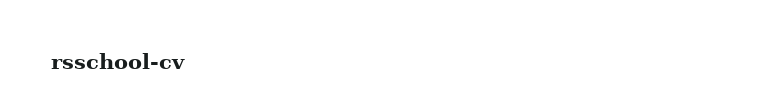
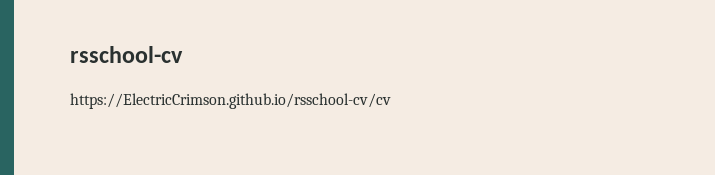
(185, 61) none -> [70,93,391,109] // https://ElectricCrimson.github.io/rsschool-cv/cv

